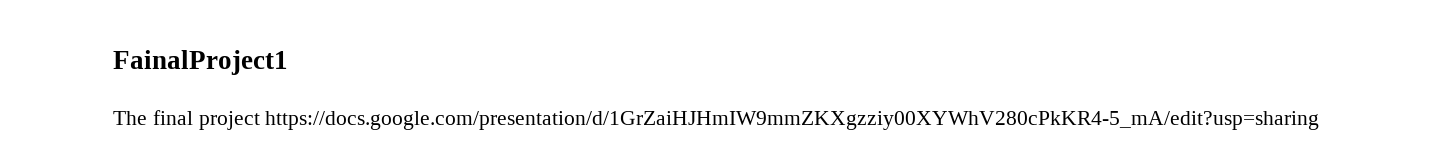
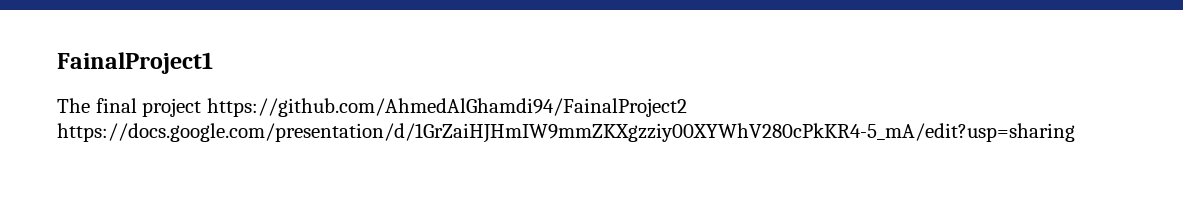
(260, 120) none -> [206,98,687,117] https://github.com/AhmedAlGhamdi94/FainalProject2

